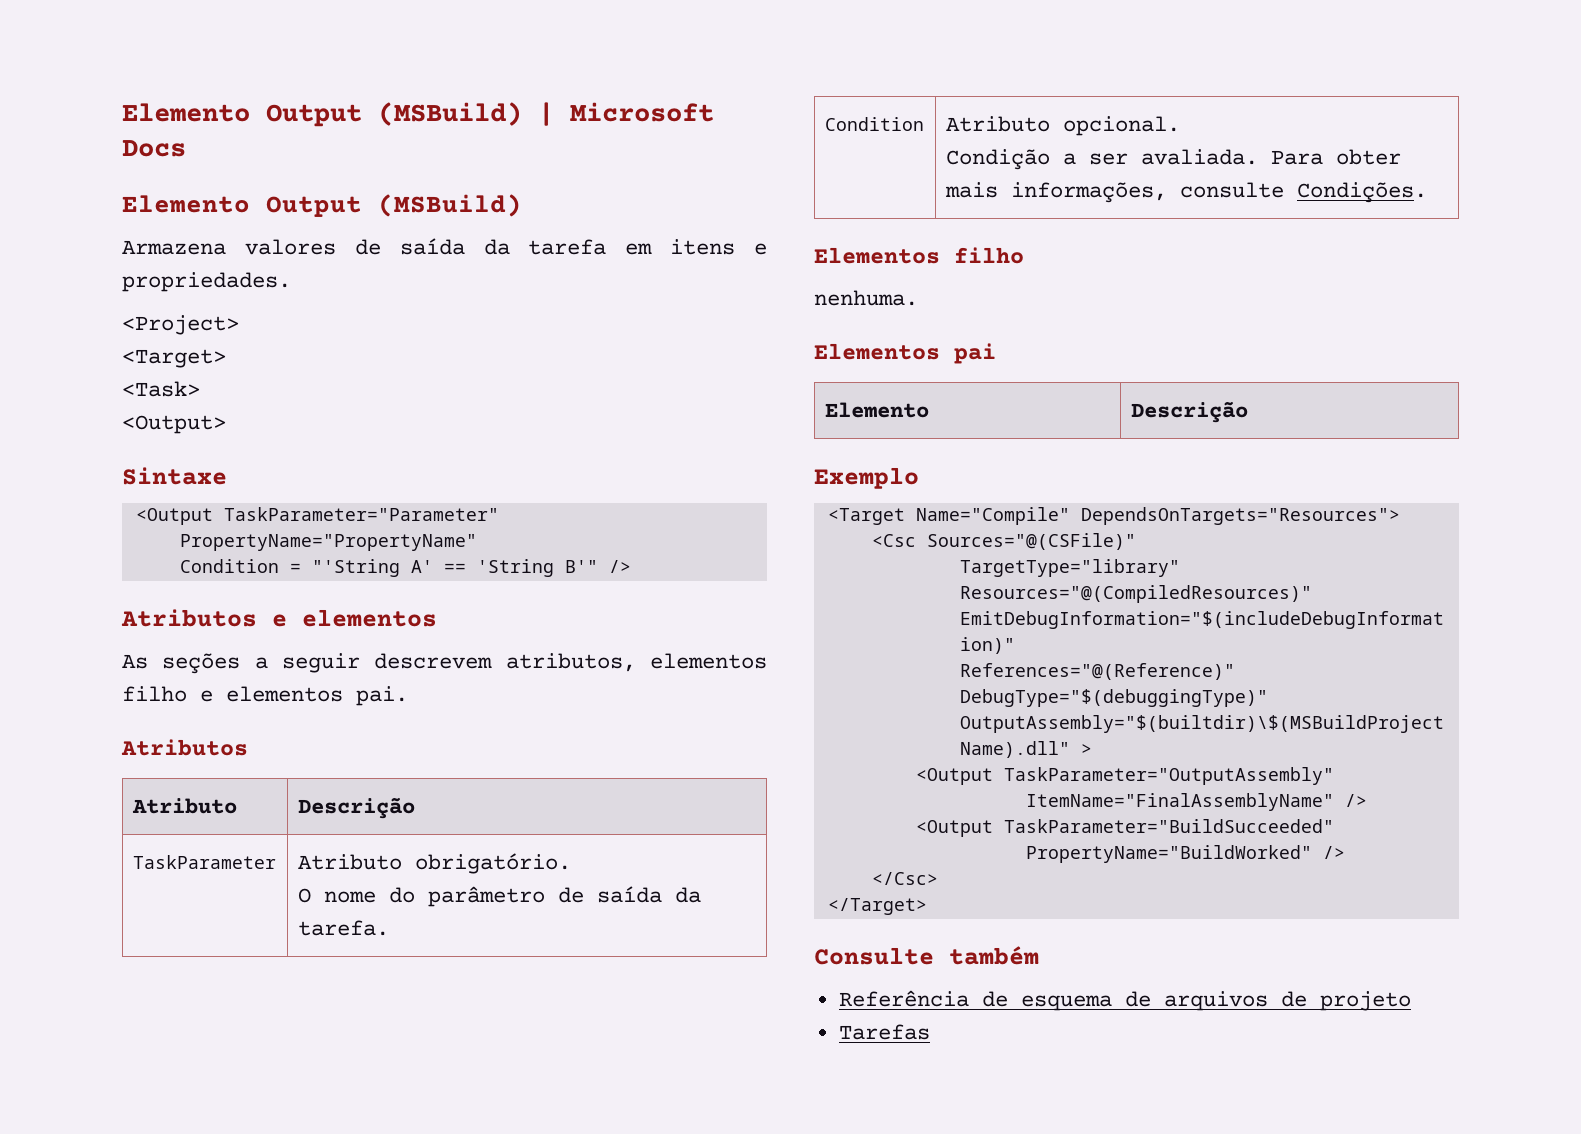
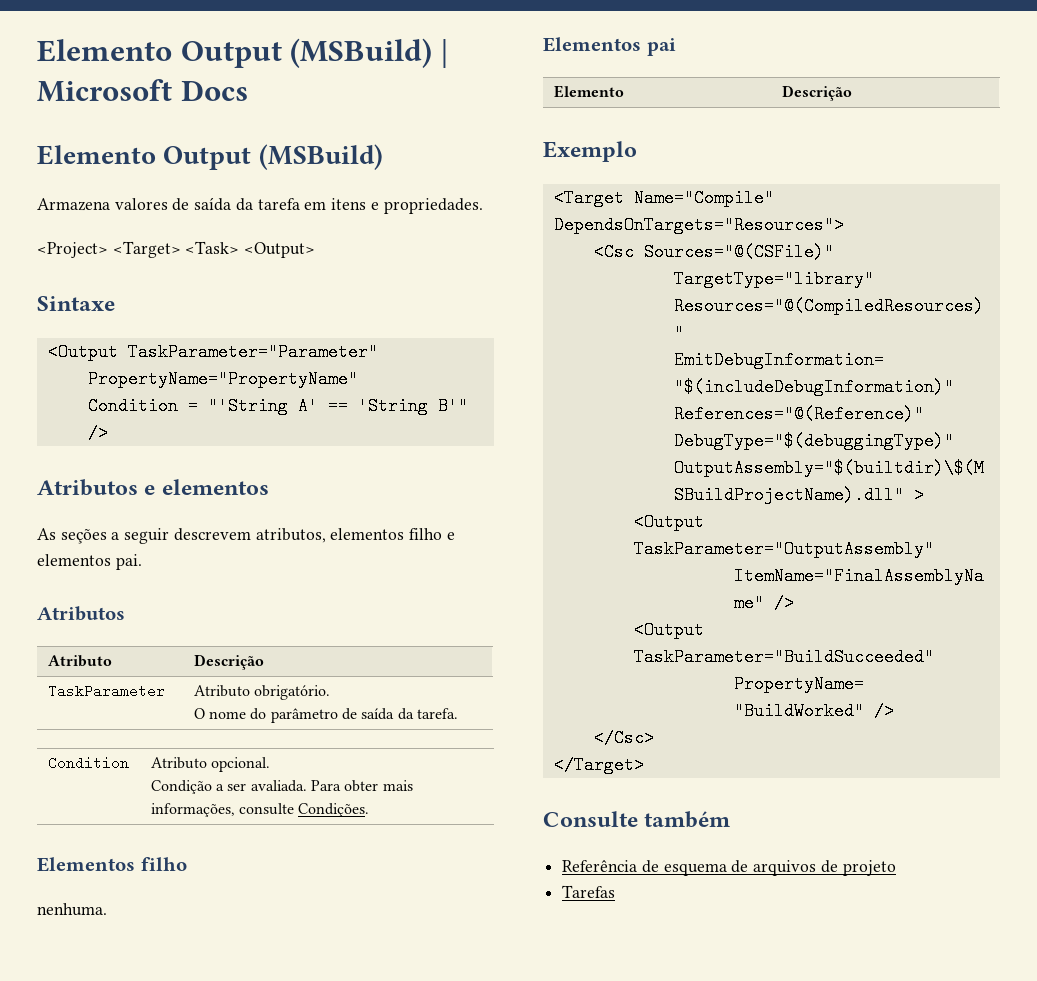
(239, 325) // -> (108, 250) none
(226, 358) // -> (181, 249) none
(200, 389) // -> (240, 247) none

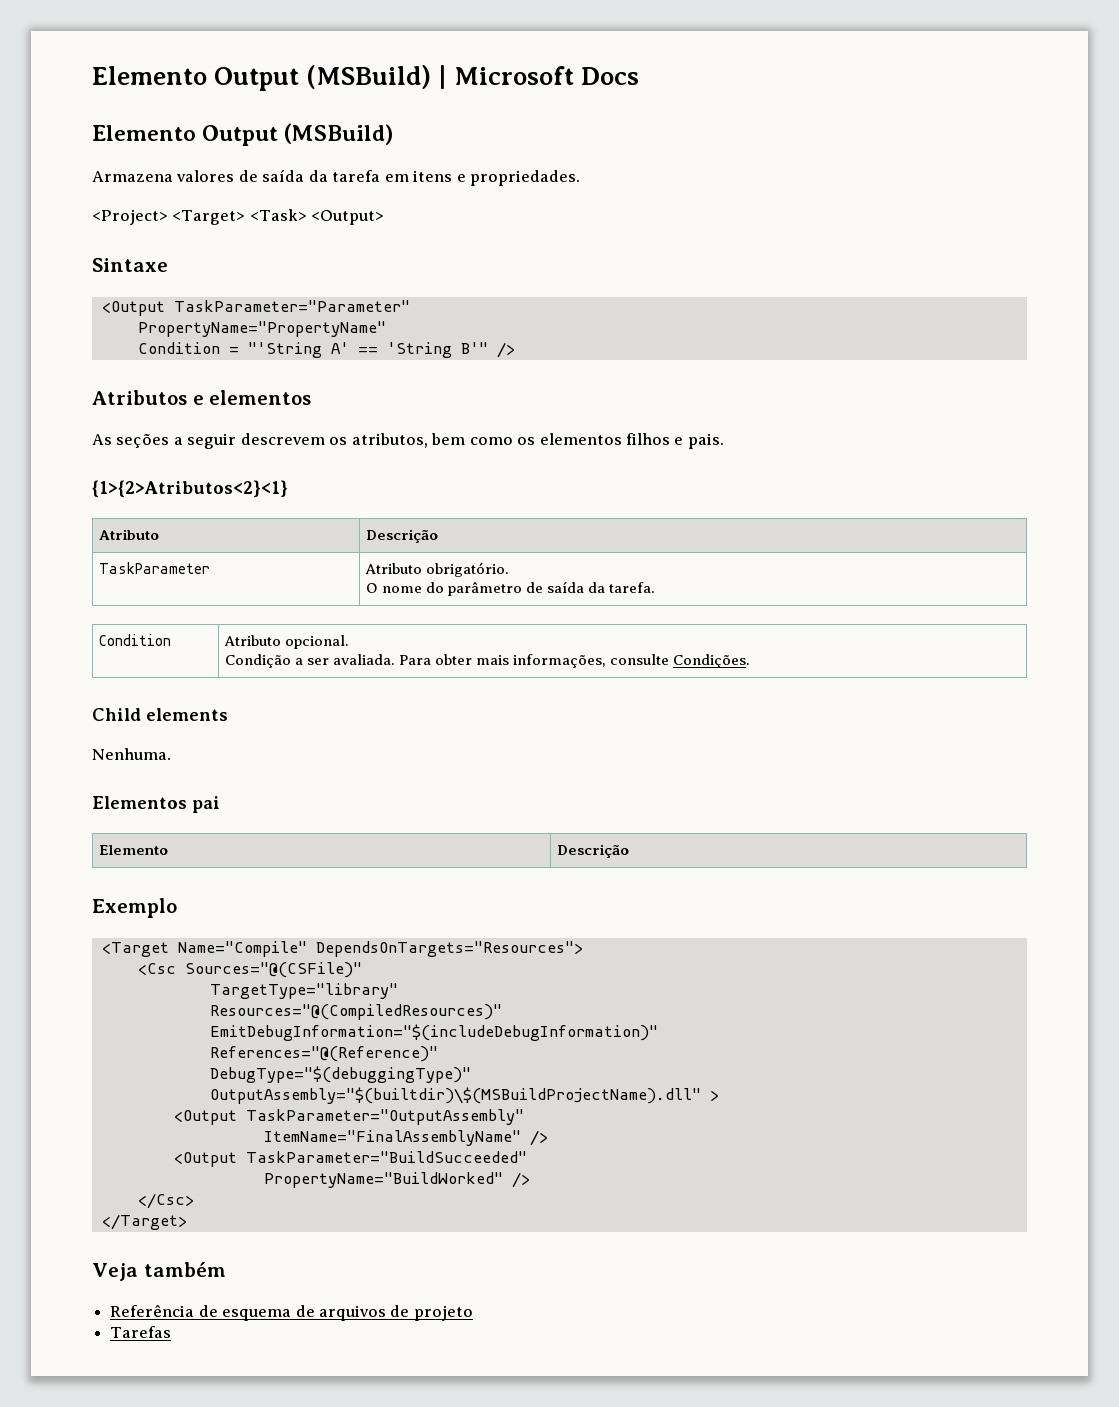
[255,528,455,543] [37,554,142,570] [37,606,125,621] atributos, elementos filho e elementos pai. // Atributos -> [329,433,724,449] [92,480,288,497] os atributos, bem como os elementos filhos e pais. // {1>{2>Atributos<2}<1}
[37,857,187,872] [37,903,107,916] Elementos filho // nenhuma. -> [92,708,228,721] [92,748,171,760] Child elements // Nenhuma.
[543,811,638,827] Consulte -> [92,1263,138,1281] Veja

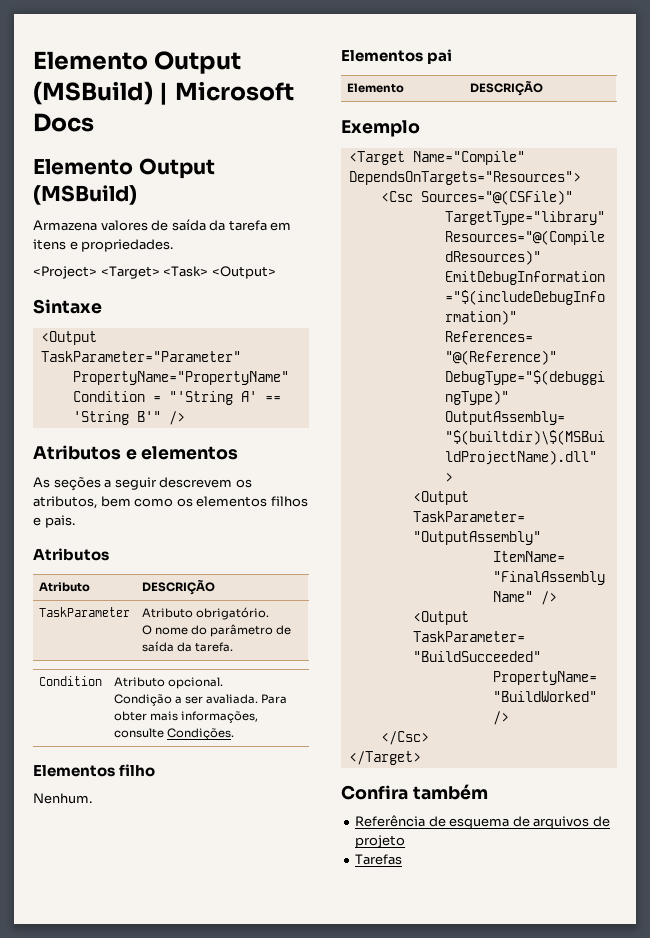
[92,480,288,497] {1>{2>Atributos<2}<1} -> [33,548,109,561] Atributos
[365,529,438,543] Descrição -> [141,580,215,595] DESCRIÇÃO
[92,708,228,721] [92,748,171,760] Child elements // Nenhuma. -> [33,764,156,777] [33,793,92,804] Elementos filho // Nenhum.
[556,844,629,858] Descrição -> [469,81,543,96] DESCRIÇÃO
[92,1263,138,1281] Veja -> [341,785,408,800] Confira

